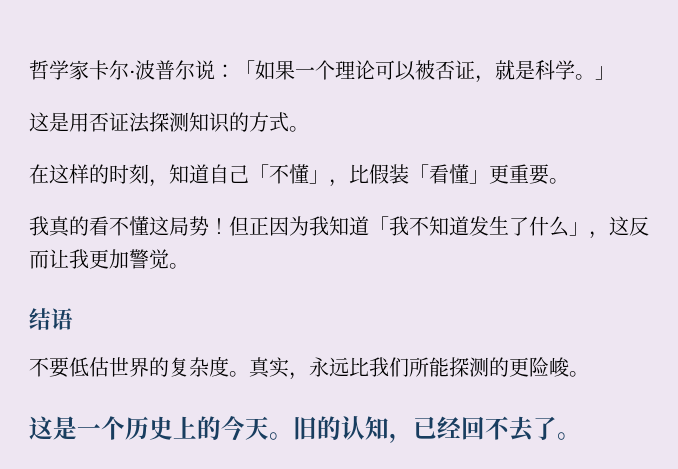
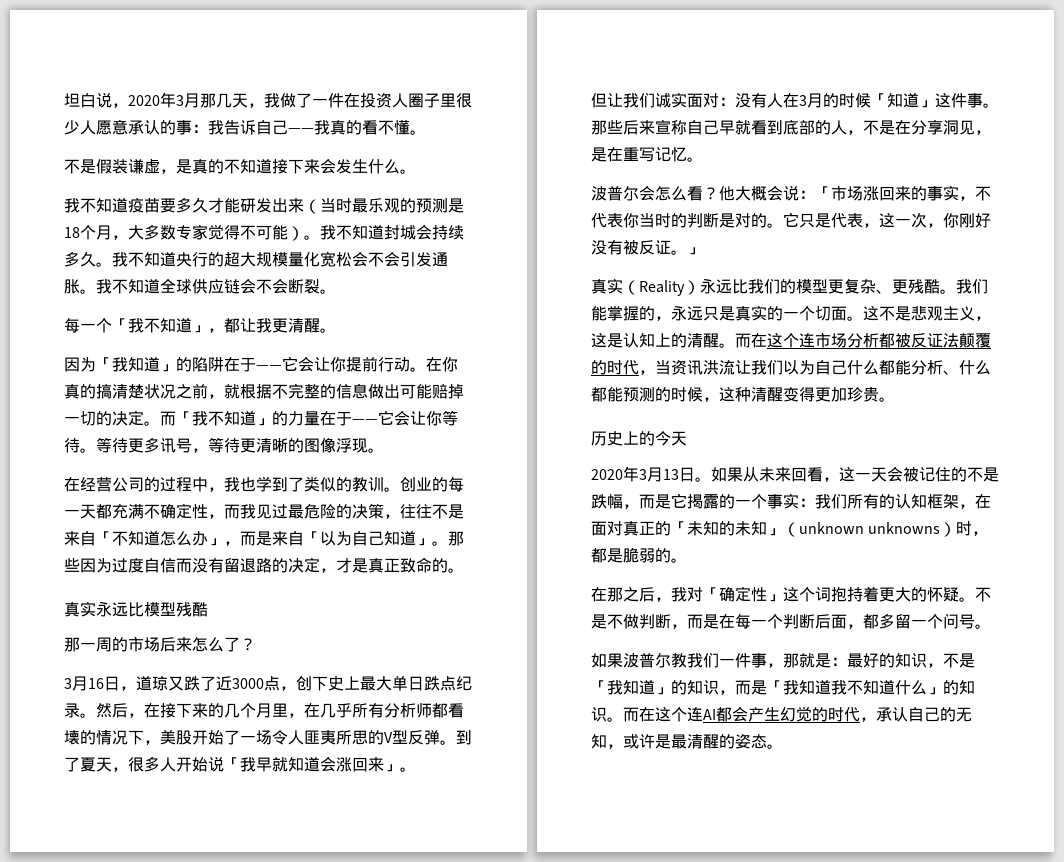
[29,60,615,83] [29,112,309,133] [29,164,569,187] [29,216,649,239] [29,249,189,269] [29,308,73,330] [29,356,589,380] [29,416,125,440] 哲学家卡尔·波普尔说：「如果一个理论可以被否证，就是科学。」 // 这是用否证法探测知识的方式。 // 在这样的时刻，知道自己「不懂」，比假装「看懂」更重要。 // 我真的看不懂这局势！但正因为我知道「我不知道发生了什么」，这反而让我更加警觉。 // 结语 // 不要低估世界的复杂度。真实，永远比我们所能探测的更险峻。 // 这是一个 -> [64,92,472,108] [64,119,426,135] [64,158,416,174] [64,197,464,214] [64,224,464,241] [64,251,448,267] [64,278,336,294] [64,318,336,333] [64,356,458,372] [64,383,464,399] [64,410,458,426] [64,437,384,453] [64,476,464,492] [64,503,464,519] [64,531,464,546] [64,557,464,573] [64,601,208,617] [64,636,256,652] [64,675,472,691] [64,703,464,718] [64,730,472,745] [64,756,416,772] [591,92,999,108] [591,119,991,135] [591,147,703,162] [591,185,991,201] [591,212,991,228] [591,240,703,255] [591,278,988,296] [591,305,991,321] [591,332,991,348] [591,360,991,375] [591,386,895,402] 坦白说，2020年3月那几天，我做了一件在投资人圈子里很少人愿意承认的事：我告诉自己――我真的看不懂。 // 不是假装谦虚，是真的不知道接下来会发生什么。 // 我不知道疫苗要多久才能研发出来（当时最乐观的预测是18个月，大多数专家觉得不可能）。我不知道封城会持续多久。我不知道央行的超大规模量化宽松会不会引发通胀。我不知道全球供应链会不会断裂。 // 每一个「我不知道」，都让我更清醒。 // 因为「我知道」的陷阱在于――它会让你提前行动。在你真的搞清楚状况之前，就根据不完整的信息做出可能赔掉一切的决定。而「我不知道」的力量在于――它会让你等待。等待更多讯号，等待更清晰的图像浮现。 // 在经营公司的过程中，我也学到了类似的教训。创业的每一天都充满不确定性，而我见过最危险的决策，往往不是来自「不知道怎么办」，而是来自「以为自己知道」。那些因为过度自信而没有留退路的决定，才是真正致命的。 // 真实永远比模型残酷 // 那一周的市场后来怎么了？ // 3月16日，道琼又跌了近3000点，创下史上最大单日跌点纪录。然后，在接下来的几个月里，在几乎所有分析师都看壊的情况下，美股开始了一场令人匪夷所思的V型反弹。到了夏天，很多人开始说「我早就知道会涨回来」。 // 但让我们诚实面对：没有人在3月的时候「知道」这件事。那些后来宣称自己早就看到底部的人，不是在分享洞见，是在重写记忆。 // 波普尔会怎么看？他大概会说：「市场涨回来的事实，不代表你当时的判断是对的。它只是代表，这一次，你刚好没有被反证。」 // 真实（Reality）永远比我们的模型更复杂、更残酷。我们能掌握的，永远只是真实的一个切面。这不是悲观主义，这是认知上的清醒。而在这个连市场分析都被反证法颠覆的时代，当资讯洪流让我们以为自己什么都能分析、什么都能预测的时候，这种清醒变得更加珍贵。 //
[269,416,557,443] 。旧的认知，已经回不去了 -> [591,466,999,482] [591,493,991,509] [591,521,989,537] [591,547,687,563] [591,586,991,602] [591,613,991,629] [591,653,975,668] [591,680,975,695] [591,706,972,722] [591,734,767,749] // 2020年3月13日。如果从未来回看，这一天会被记住的不是跌幅，而是它揭露的一个事实：我们所有的认知框架，在面对真正的「未知的未知」（unknown unknowns）时，都是脆弱的。 // 在那之后，我对「确定性」这个词抱持着更大的怀疑。不是不做判断，而是在每一个判断后面，都多留一个问号。 // 如果波普尔教我们一件事，那就是：最好的知识，不是「我知道」的知识，而是「我知道我不知道什么」的知识。而在这个连AI都会产生幻觉的时代，承认自己的无知，或许是最清醒的姿态

